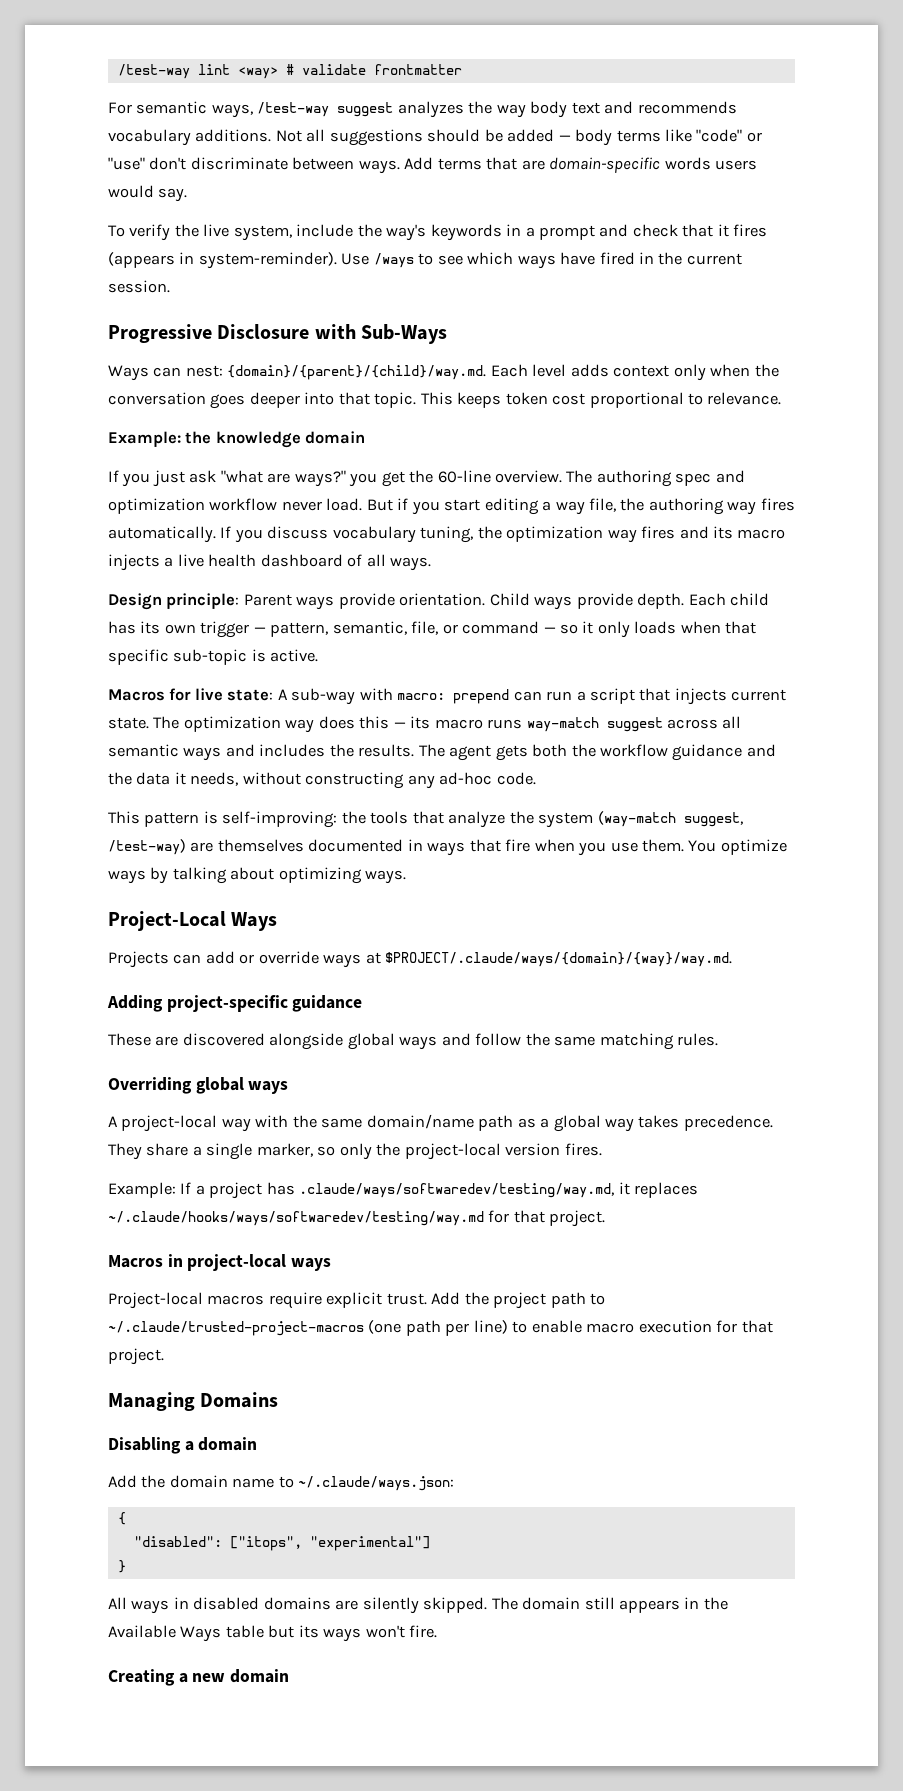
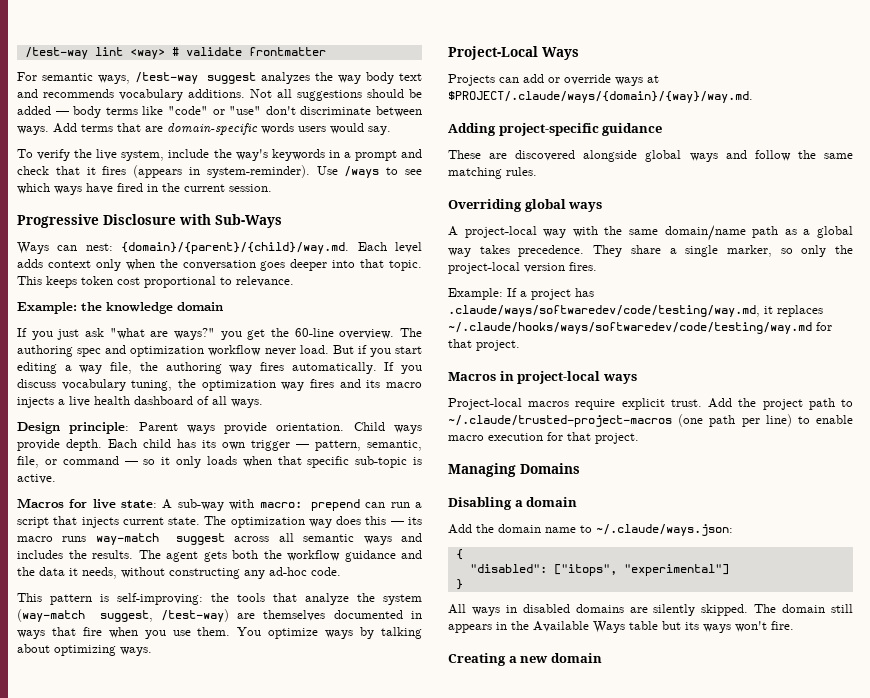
[299,1183,615,1198] .claude/ways/softwaredev/testing/way.md, -> [448,305,760,317] .claude/ways/softwaredev/code/testing/way.md,
[108,1211,484,1226] ~/.claude/hooks/ways/softwaredev/testing/way.md -> [448,322,812,334] ~/.claude/hooks/ways/softwaredev/code/testing/way.md

